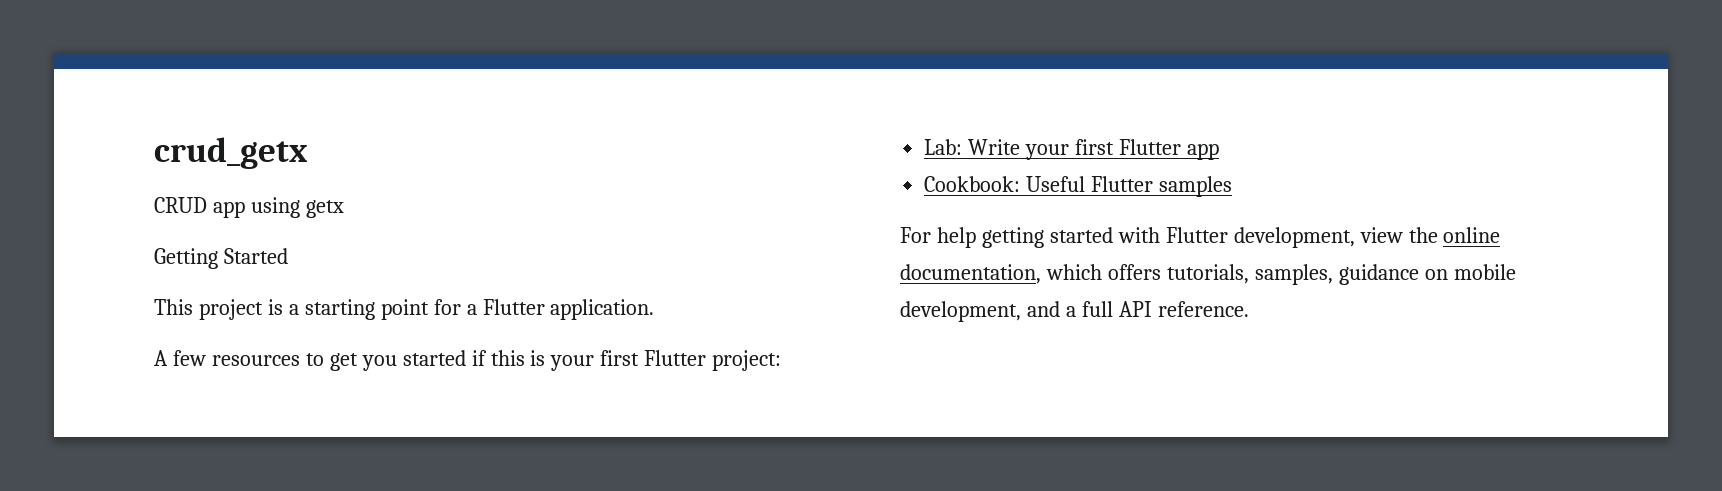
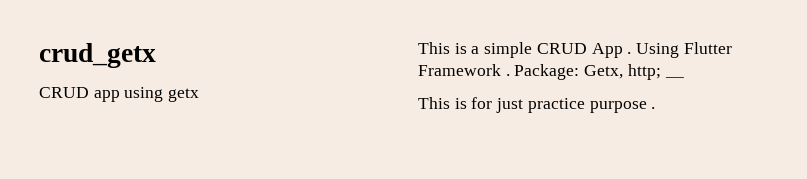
[154,248,288,269] [154,299,655,320] [154,350,782,371] [924,139,1219,160] [924,176,1233,197] [900,227,1501,248] [900,264,1516,285] [900,301,1249,322] Getting Started // This project is a starting point for a Flutter application. // A few resources to get you started if this is your first Flutter project: // Lab: Write your first Flutter app // Cookbook: Useful Flutter samples // For help getting started with Flutter development, view the online documentation, which offers tutorials, samples, guidance on mobile development, and a full API reference. -> [418,42,732,58] [418,64,684,80] [418,97,656,113] This is a simple CRUD App . Using Flutter Framework . Package: Getx, http; __ // This is for just practice purpose .

